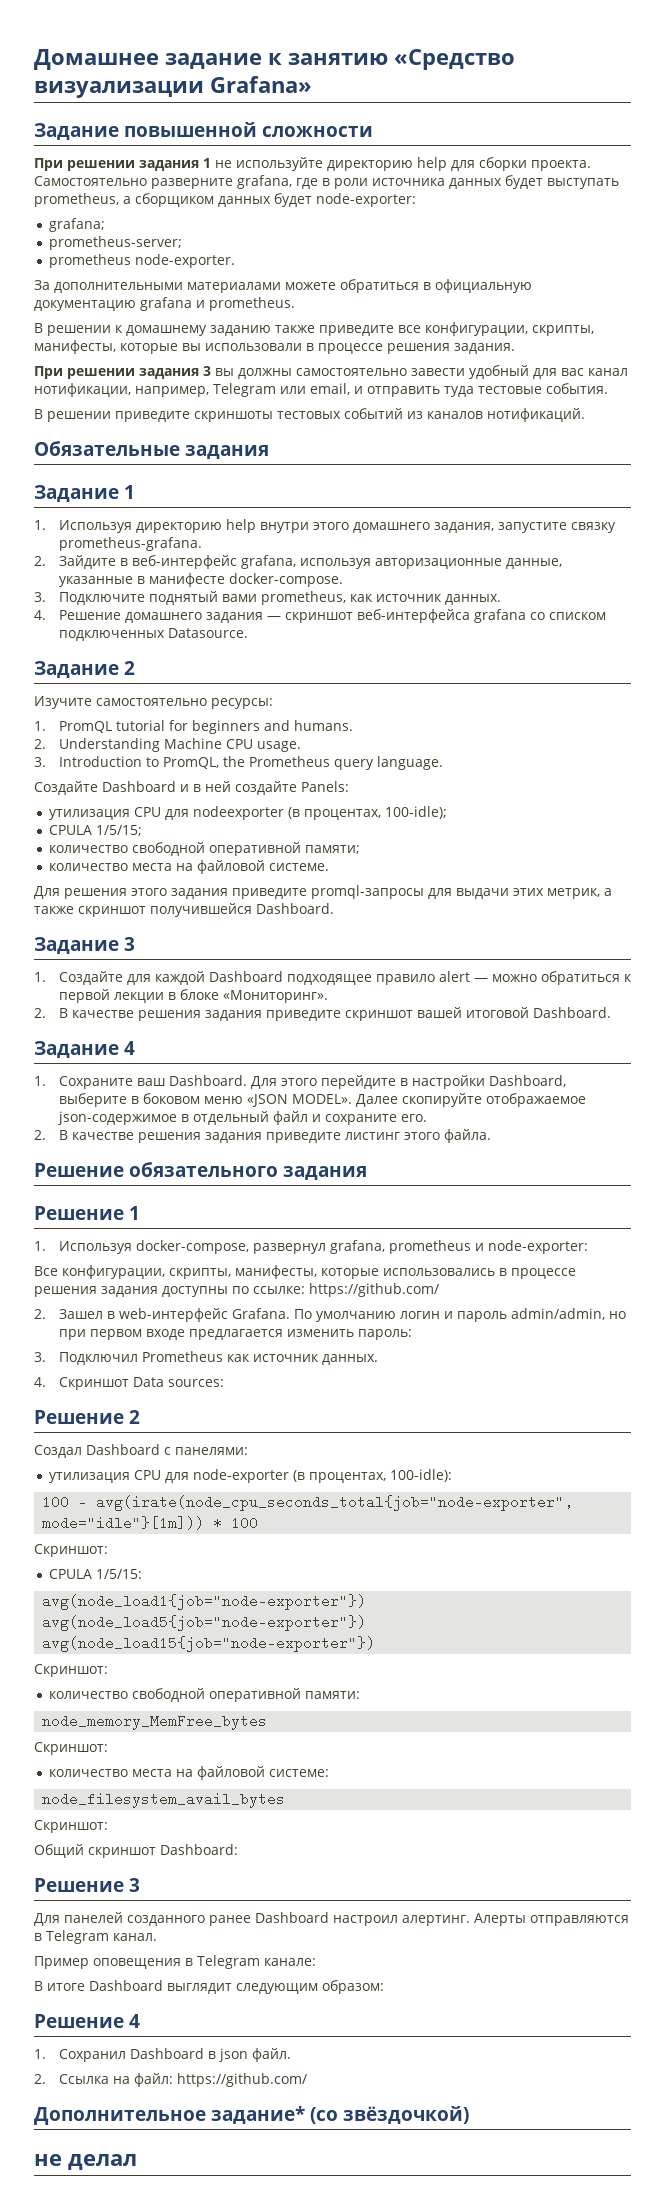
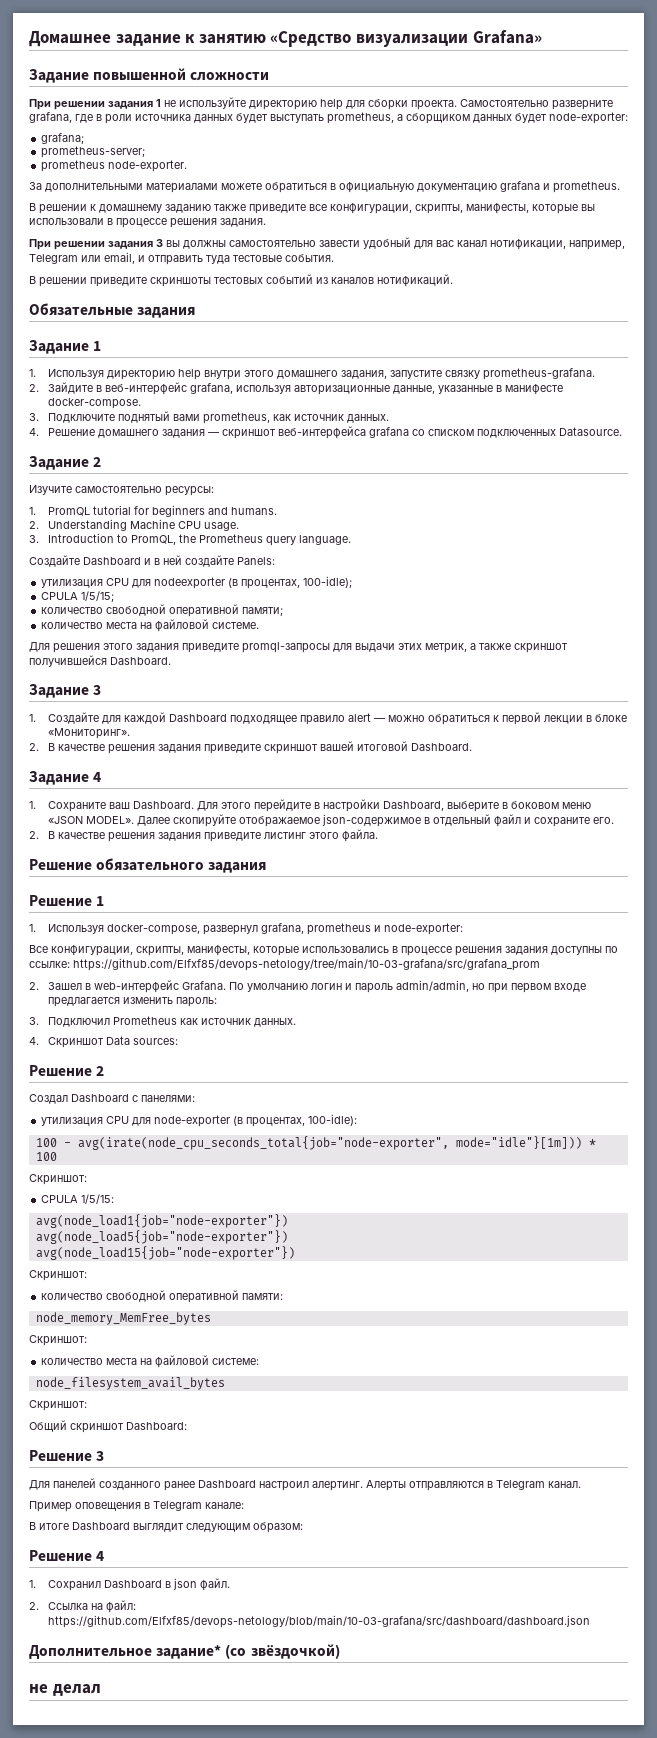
[309,1283,439,1297] https://github.com/ -> [73,958,540,971] https://github.com/Elfxf85/devops-netology/tree/main/10-03-grafana/src/grafana_prom
[176,2073,307,2087] https://github.com/ -> [47,1615,590,1628] https://github.com/Elfxf85/devops-netology/blob/main/10-03-grafana/src/dashboard/dashboard.json

